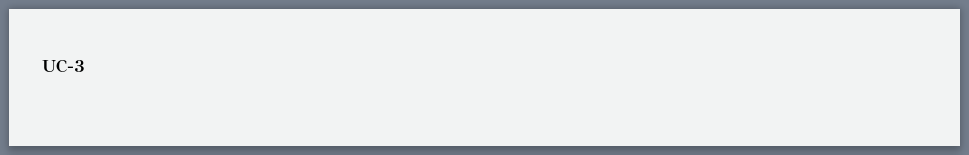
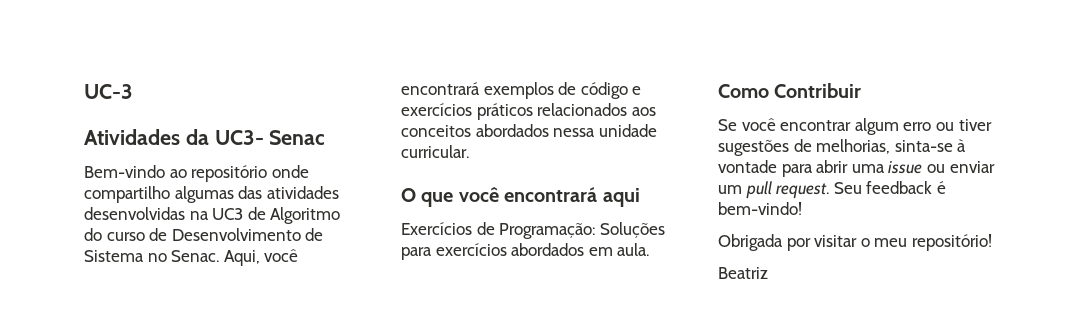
(85, 66) none -> [84,129,326,145] [84,165,309,182] [84,186,339,203] [84,207,341,224] [84,228,324,241] [84,249,299,266] [401,82,642,99] [401,103,656,120] [401,124,657,137] [401,145,469,158] [401,187,640,207] [401,222,665,239] [401,243,650,260] [718,83,862,98] [718,118,992,135] [718,139,967,156] [718,160,995,177] [718,181,946,199] [718,202,802,215] [718,234,992,251] [718,267,768,279] // Atividades da UC3- Senac // Bem-vindo ao repositório onde compartilho algumas das atividades desenvolvidas na UC3 de Algoritmo do curso de Desenvolvimento de Sistema no Senac. Aqui, você encontrará exemplos de código e exercícios práticos relacionados aos conceitos abordados nessa unidade curricular. // O que você encontrará aqui // Exercícios de Programação: Soluções para exercícios abordados em aula. // Como Contribuir // Se você encontrar algum erro ou tiver sugestões de melhorias, sinta-se à vontade para abrir uma issue ou enviar um pull request. Seu feedback é bem-vindo! // Obrigada por visitar o meu repositório! // Beatriz

